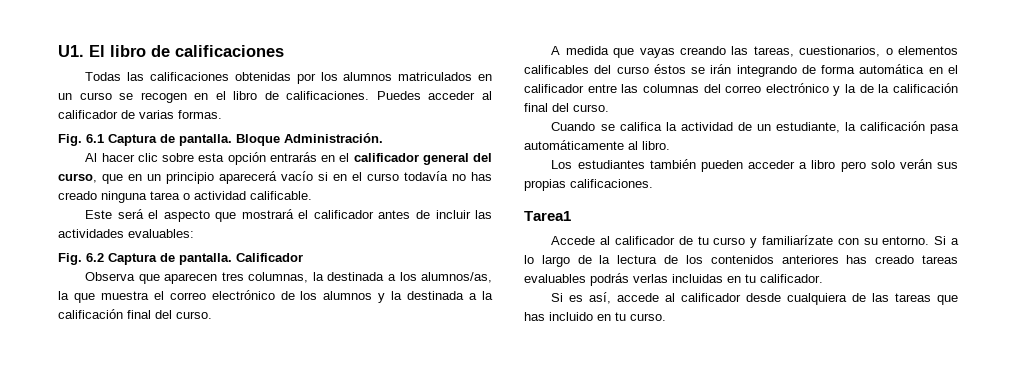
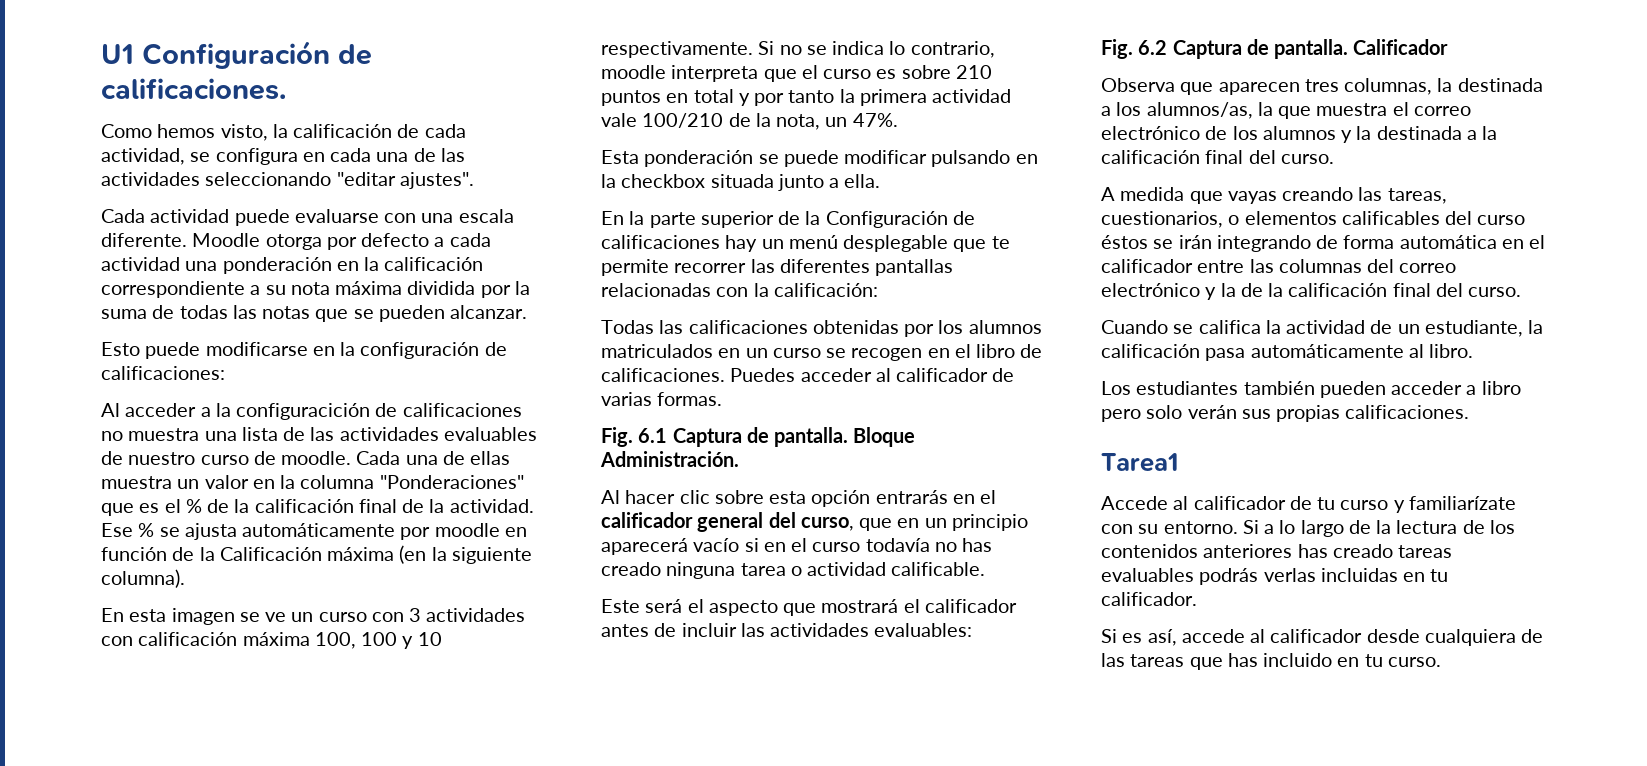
[58,45,284,57] U1. El libro de calificaciones -> [101,40,372,69] [101,78,286,100] [101,124,466,141] [101,148,465,165] [101,172,474,189] [101,209,514,226] [101,233,491,250] [101,257,484,274] [101,281,530,298] [101,305,528,322] [101,342,507,359] [101,366,225,380] [101,403,522,420] [101,427,537,441] [101,451,511,465] [101,475,524,489] [101,499,534,516] [101,523,527,540] [101,545,532,564] [101,569,185,588] [101,608,526,625] [101,632,442,649] [601,41,995,58] [601,65,992,82] [601,89,1012,106] [601,113,898,130] [601,150,1038,167] [601,174,881,191] [601,211,975,228] [601,235,1010,252] [601,259,954,276] [601,283,878,297] U1 Configuración de calificaciones. // Como hemos visto, la calificación de cada actividad, se configura en cada una de las actividades seleccionando "editar ajustes". // Cada actividad puede evaluarse con una escala diferente. Moodle otorga por defecto a cada actividad una ponderación en la calificación correspondiente a su nota máxima dividida por la suma de todas las notas que se pueden alcanzar. // Esto puede modificarse en la configuración de calificaciones: // Al acceder a la configuracición de calificaciones no muestra una lista de las actividades evaluables de nuestro curso de moodle. Cada una de ellas muestra un valor en la columna "Ponderaciones" que es el % de la calificación final de la actividad. Ese % se ajusta automáticamente por moodle en función de la Calificación máxima (en la siguiente columna). // En esta imagen se ve un curso con 3 actividades con calificación máxima 100, 100 y 10 respectivamente. Si no se indica lo contrario, moodle interpreta que el curso es sobre 210 puntos en total y por tanto la primera actividad vale 100/210 de la nota, un 47%. // Esta ponderación se puede modificar pulsando en la checkbox situada junto a ella. // En la parte superior de la Configuración de calificaciones hay un menú desplegable que te permite recorrer las diferentes pantallas relacionadas con la calificación:

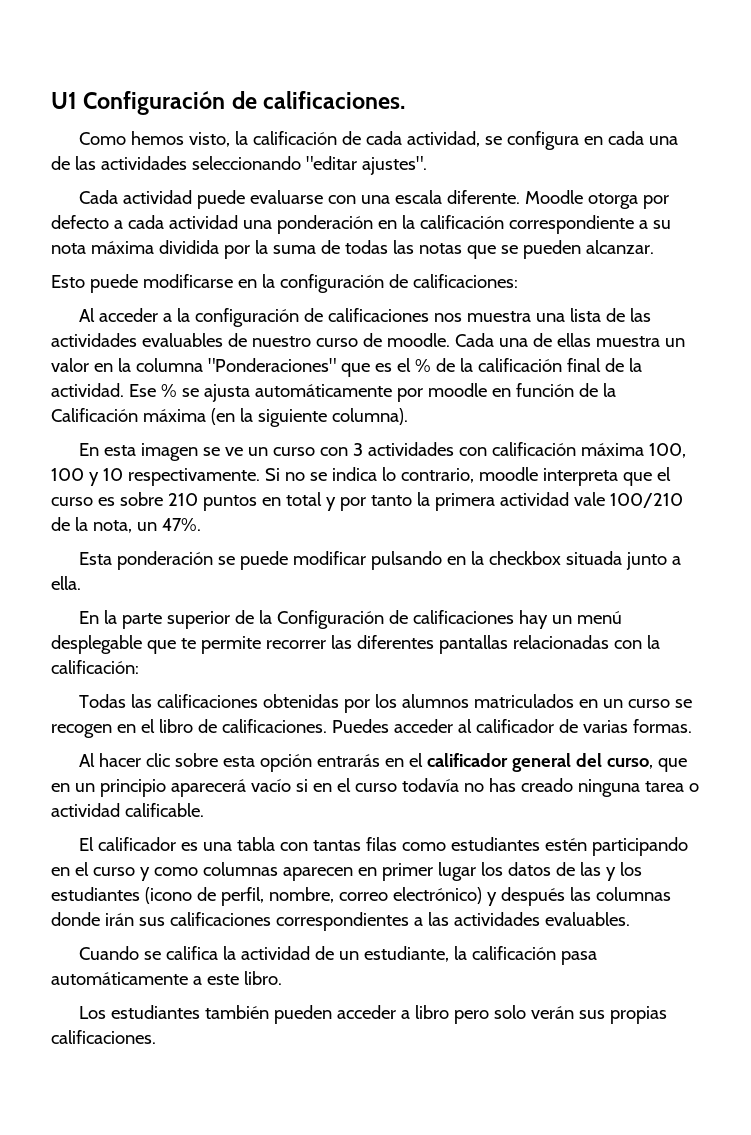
[236,403,522,420] [101,431,123,441] configuracición de calificaciones no -> [195,308,463,327] configuración de calificaciones nos
[601,427,916,447] [600,451,739,467] // Fig. 6.1 Captura de pantalla. Bloque Administración. -> (692, 726) none
[601,599,1017,616] [601,623,973,637] [1101,39,1449,59] [1101,78,1543,95] [1101,102,1471,119] [1101,126,1498,143] [1101,150,1334,164] [1101,187,1447,204] [1101,211,1526,228] [1101,235,1546,252] [1101,259,1457,273] [1101,283,1522,300] Este será el aspecto que mostrará el calificador antes de incluir las actividades evaluables: // Fig. 6.2 Captura de pantalla. Calificador // Observa que aparecen tres columnas, la destinada a los alumnos/as, la que muestra el correo electrónico de los alumnos y la destinada a la calificación final del curso. // A medida que vayas creando las tareas, cuestionarios, o elementos calificables del curso éstos se irán integrando de forma automática en el calificador entre las columnas del correo electrónico y la de la calificación final del curso. -> [79,837,689,856] [51,862,642,881] [51,887,671,906] [51,912,630,931] El calificador es una tabla con tantas filas como estudiantes estén participando en el curso y como columnas aparecen en primer lugar los datos de las y los estudiantes (icono de perfil, nombre, correo electrónico) y después las columnas donde irán sus calificaciones correspondientes a las actividades evaluables.
[1408,344,1424,358] al -> [192,974,239,985] a este
[1101,453,1179,472] [1101,496,1516,513] [1101,520,1515,537] [1101,544,1453,558] [1101,568,1449,585] [1101,592,1197,606] [1101,629,1544,646] [1101,653,1441,670] // Tarea1 // Accede al calificador de tu curso y familiarízate con su entorno. Si a lo largo de la lectura de los contenidos anteriores has creado tareas evaluables podrás verlas incluidas en tu calificador. // Si es así, accede al calificador desde cualquiera de las tareas que has incluido en tu curso. -> (156, 1037) none

